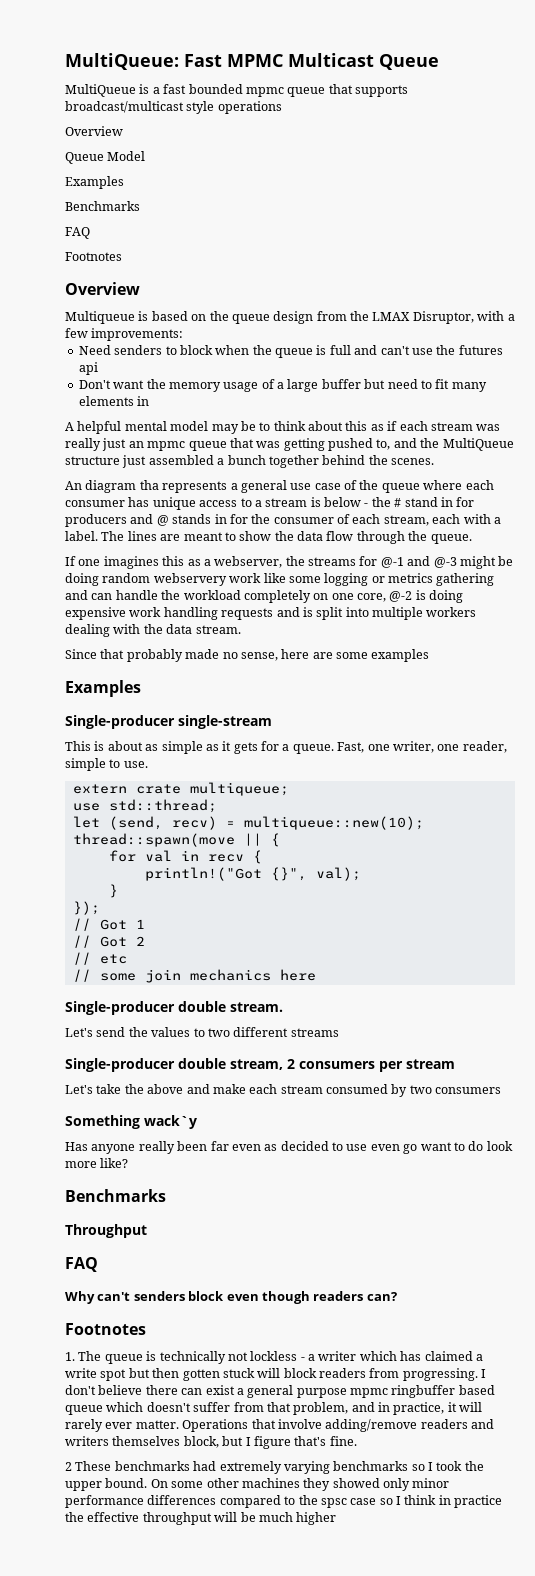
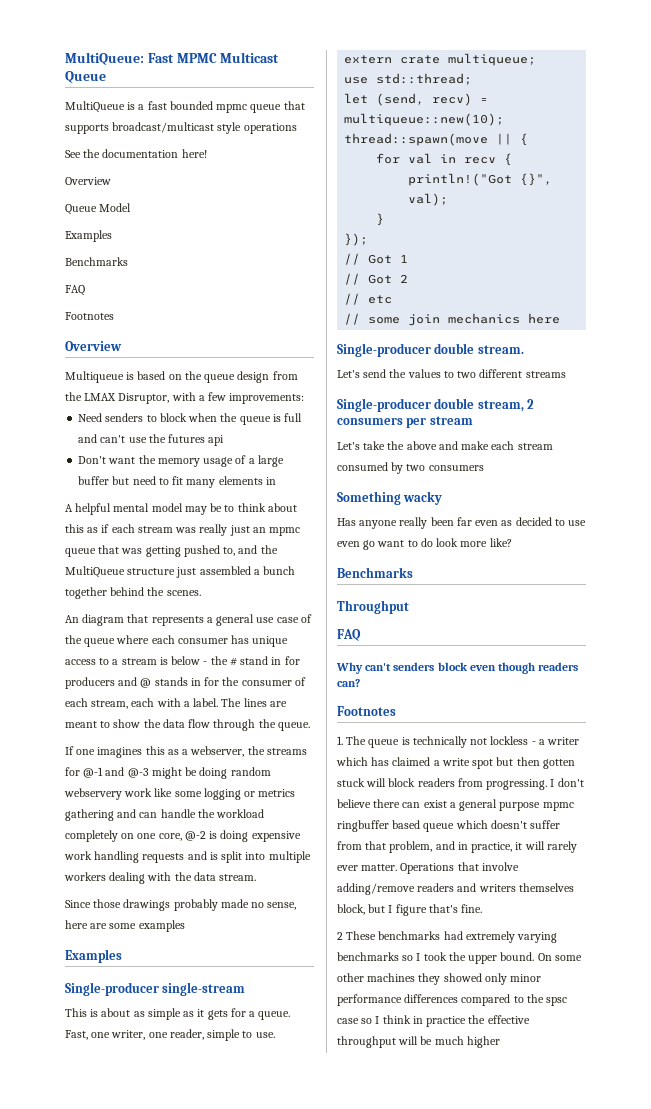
(282, 107) none -> [65,149,207,158] // See the documentation here!
[139,480,159,490] tha -> [127,614,149,623] that
[100,649,125,659] that -> [93,899,171,911] those drawings
[144,1115,197,1129] wack`y -> [403,491,443,505] wacky

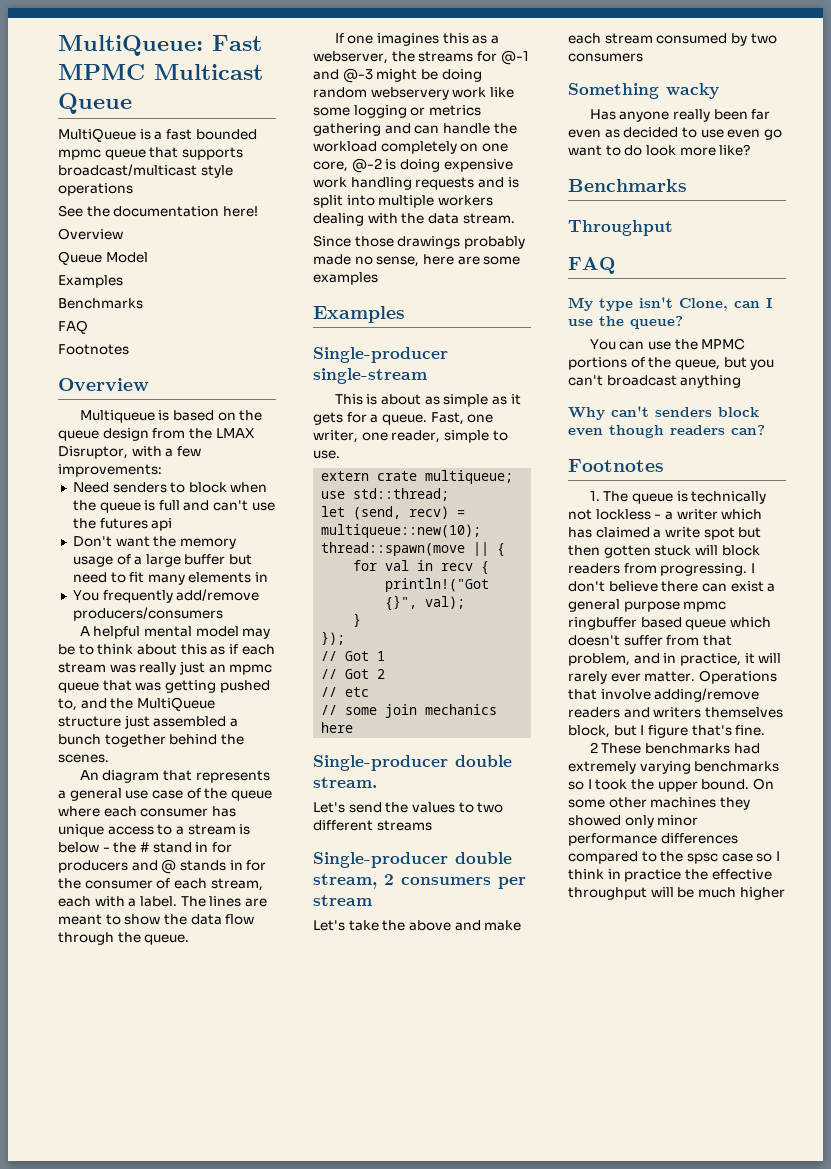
(276, 481) none -> [72,589,260,603] [72,607,223,621] // You frequently add/remove producers/consumers
(361, 635) none -> [568,297,773,311] [568,316,683,329] [589,338,746,350] [568,357,775,370] [568,375,742,388] // My type isn't Clone, can I use the queue? // You can use the MPMC portions of the queue, but you can't broadcast anything

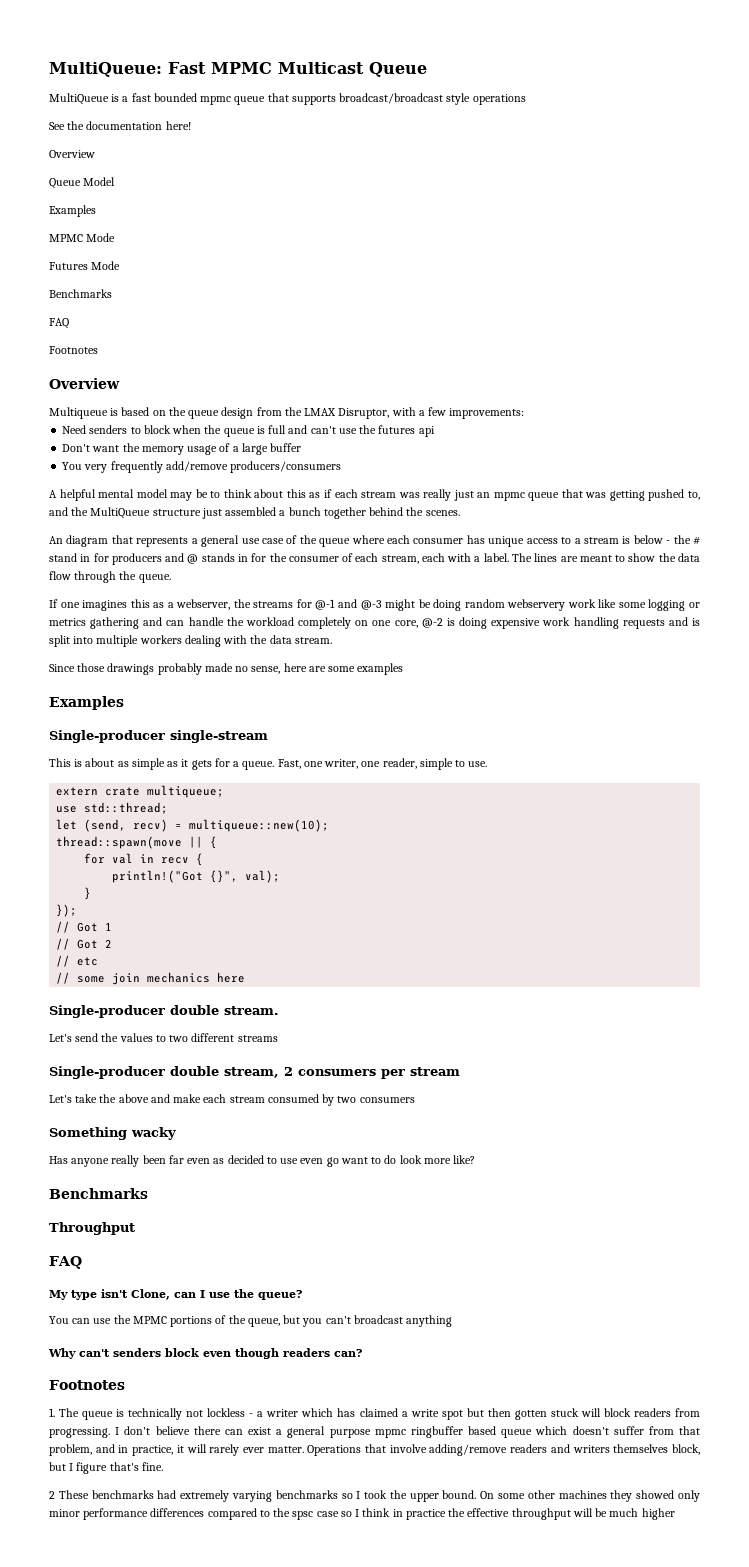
[58,164,197,176] broadcast/multicast -> [339,93,444,104] broadcast/broadcast
(123, 281) none -> [49,233,116,242] [49,261,121,270] // MPMC Mode // Futures Mode
[229,554,253,565] [72,572,269,585] [72,590,99,601] but need to fit many elements in // You -> [62,462,108,473] // You very

